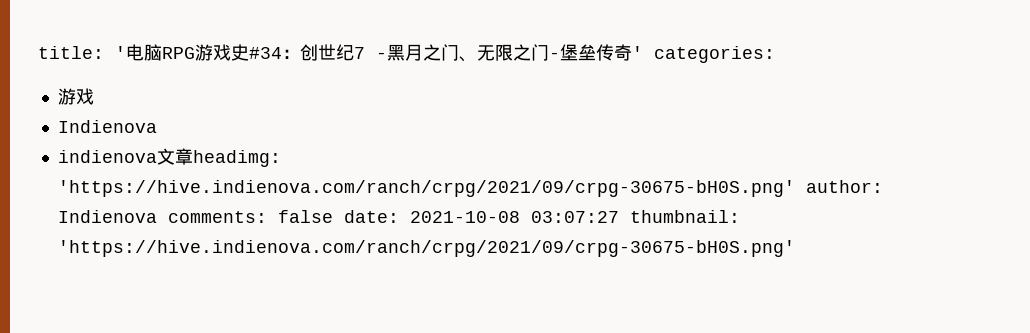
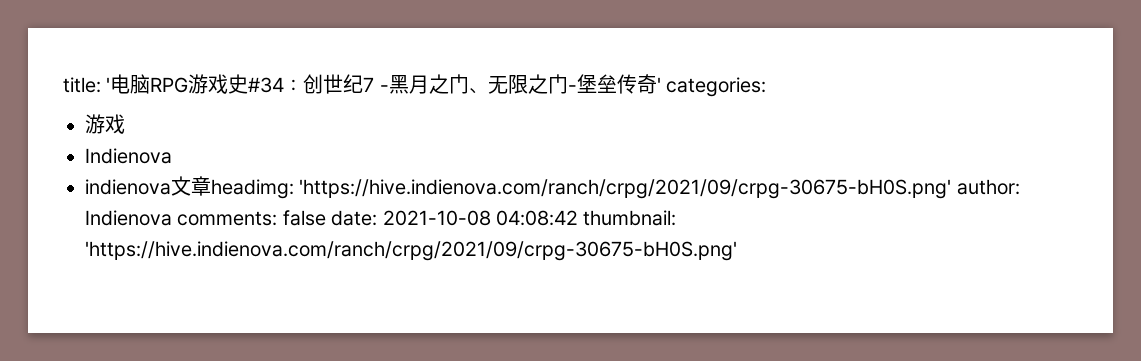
[530,211,619,223] 03:07:27 -> [495,210,578,226] 04:08:42

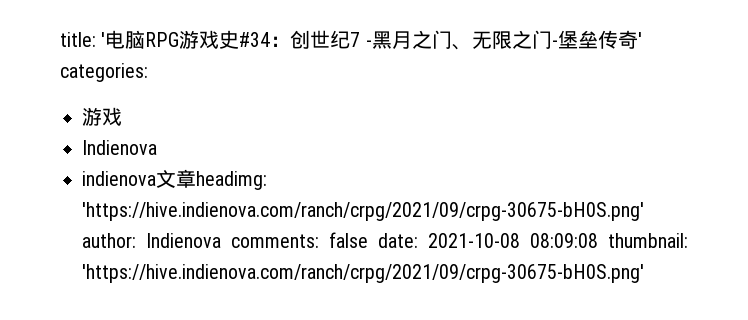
[495,210,578,226] 04:08:42 -> [530,233,598,248] 08:09:08

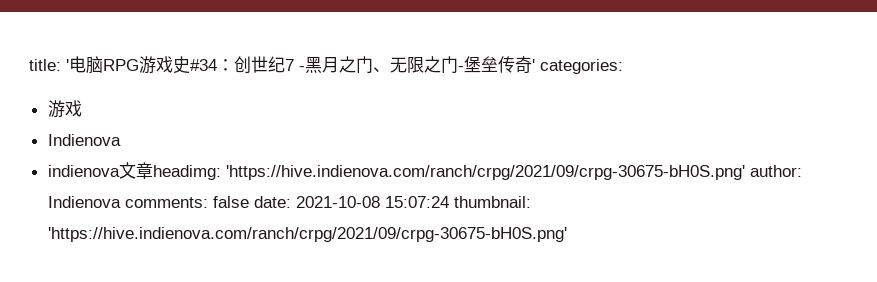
[530,233,598,248] 08:09:08 -> [384,196,449,208] 15:07:24

